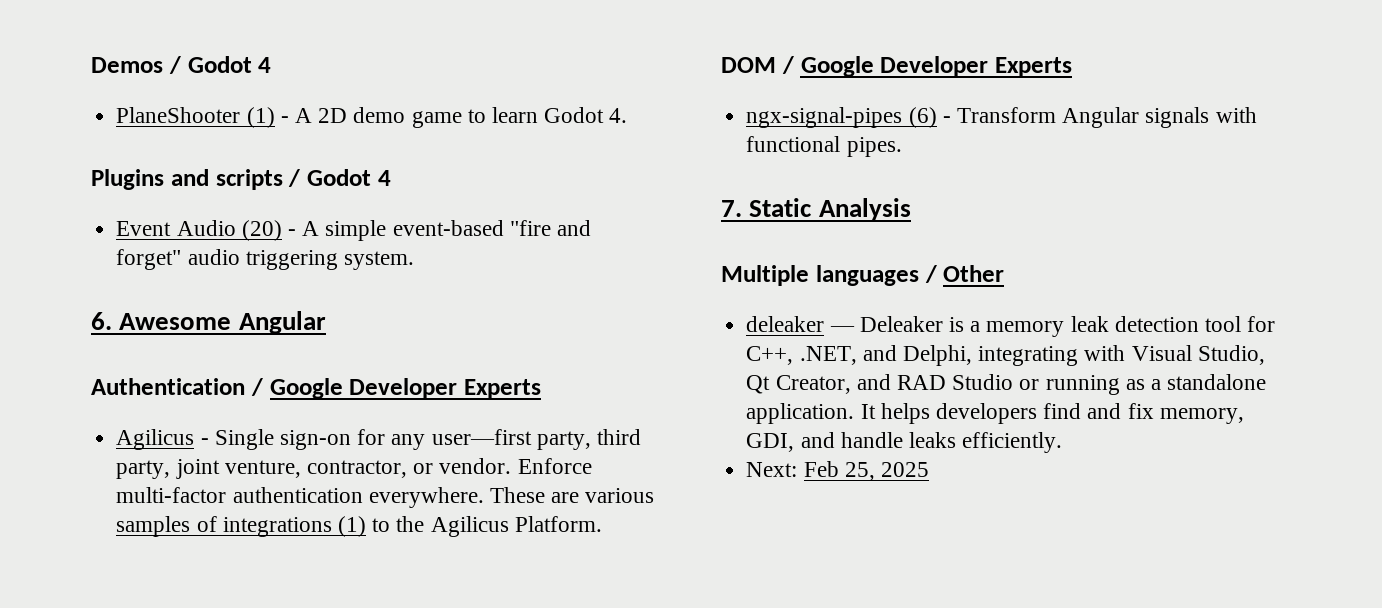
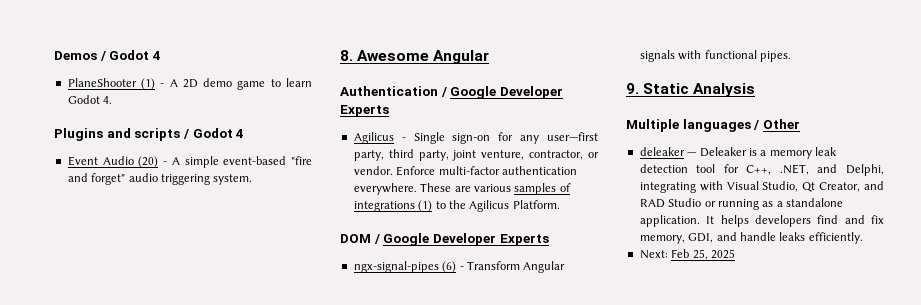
[91,312,112,330] 6. -> [340,50,353,61] 8.
[721,200,742,217] 7. -> [626,83,639,94] 9.

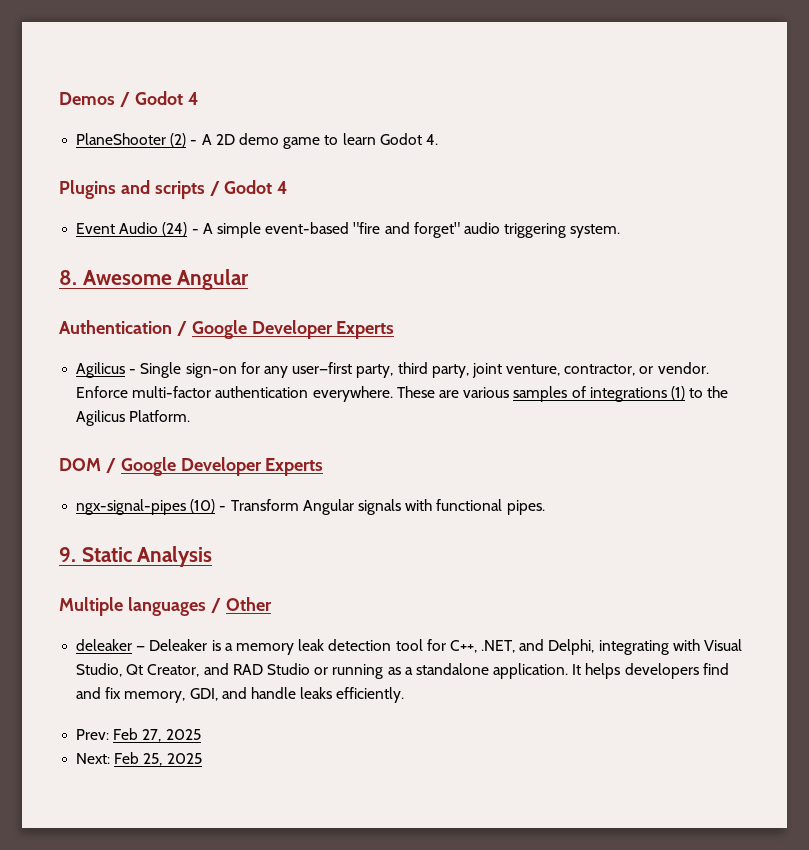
[141,78,156,90] (1) -> [170,133,187,147] (2)
[138,156,159,168] (20) -> [162,222,188,236] (24)
[442,261,457,273] (6) -> [190,499,216,513] (10)
(863, 238) none -> [76,728,201,742] // Prev: Feb 27, 2025

